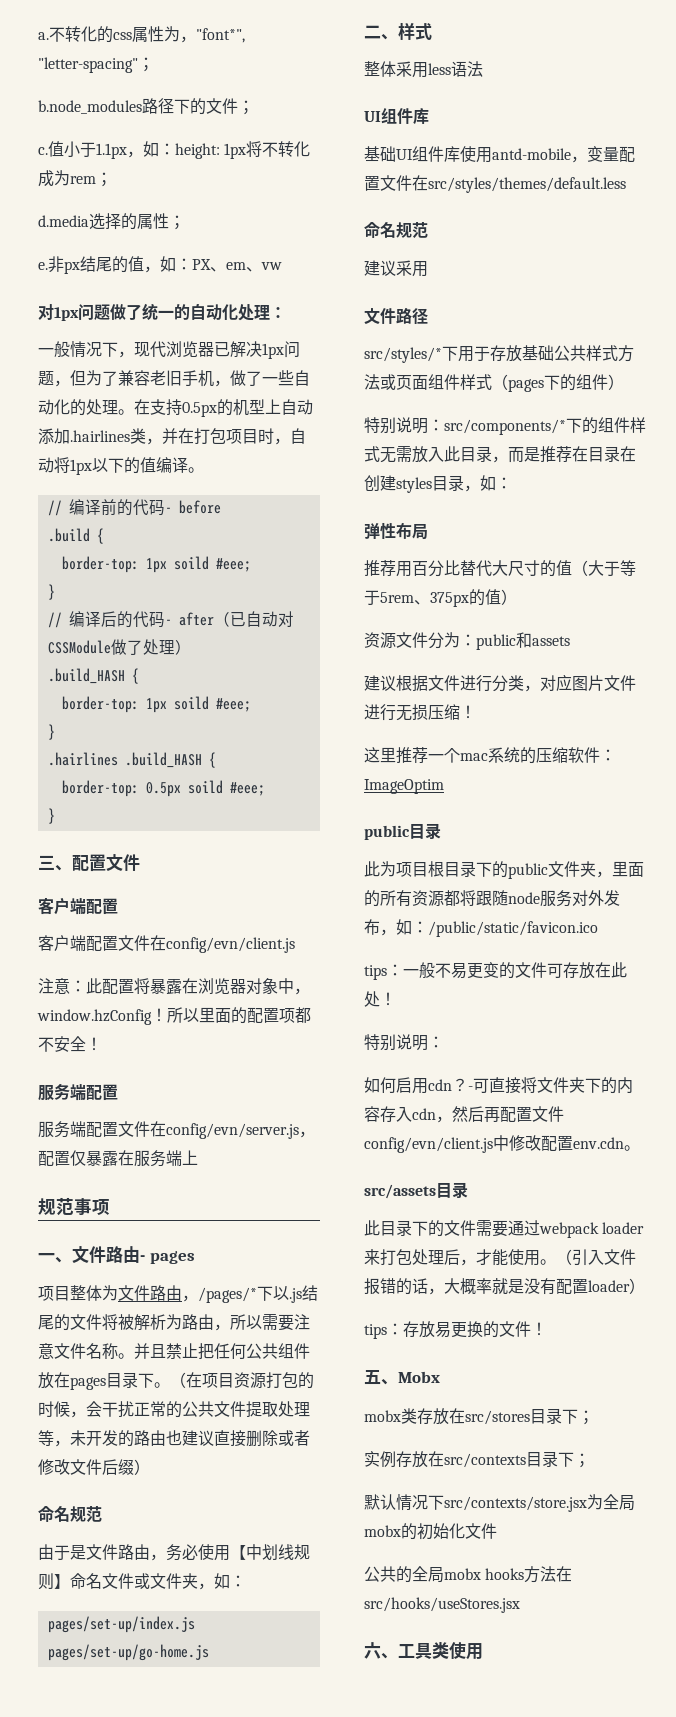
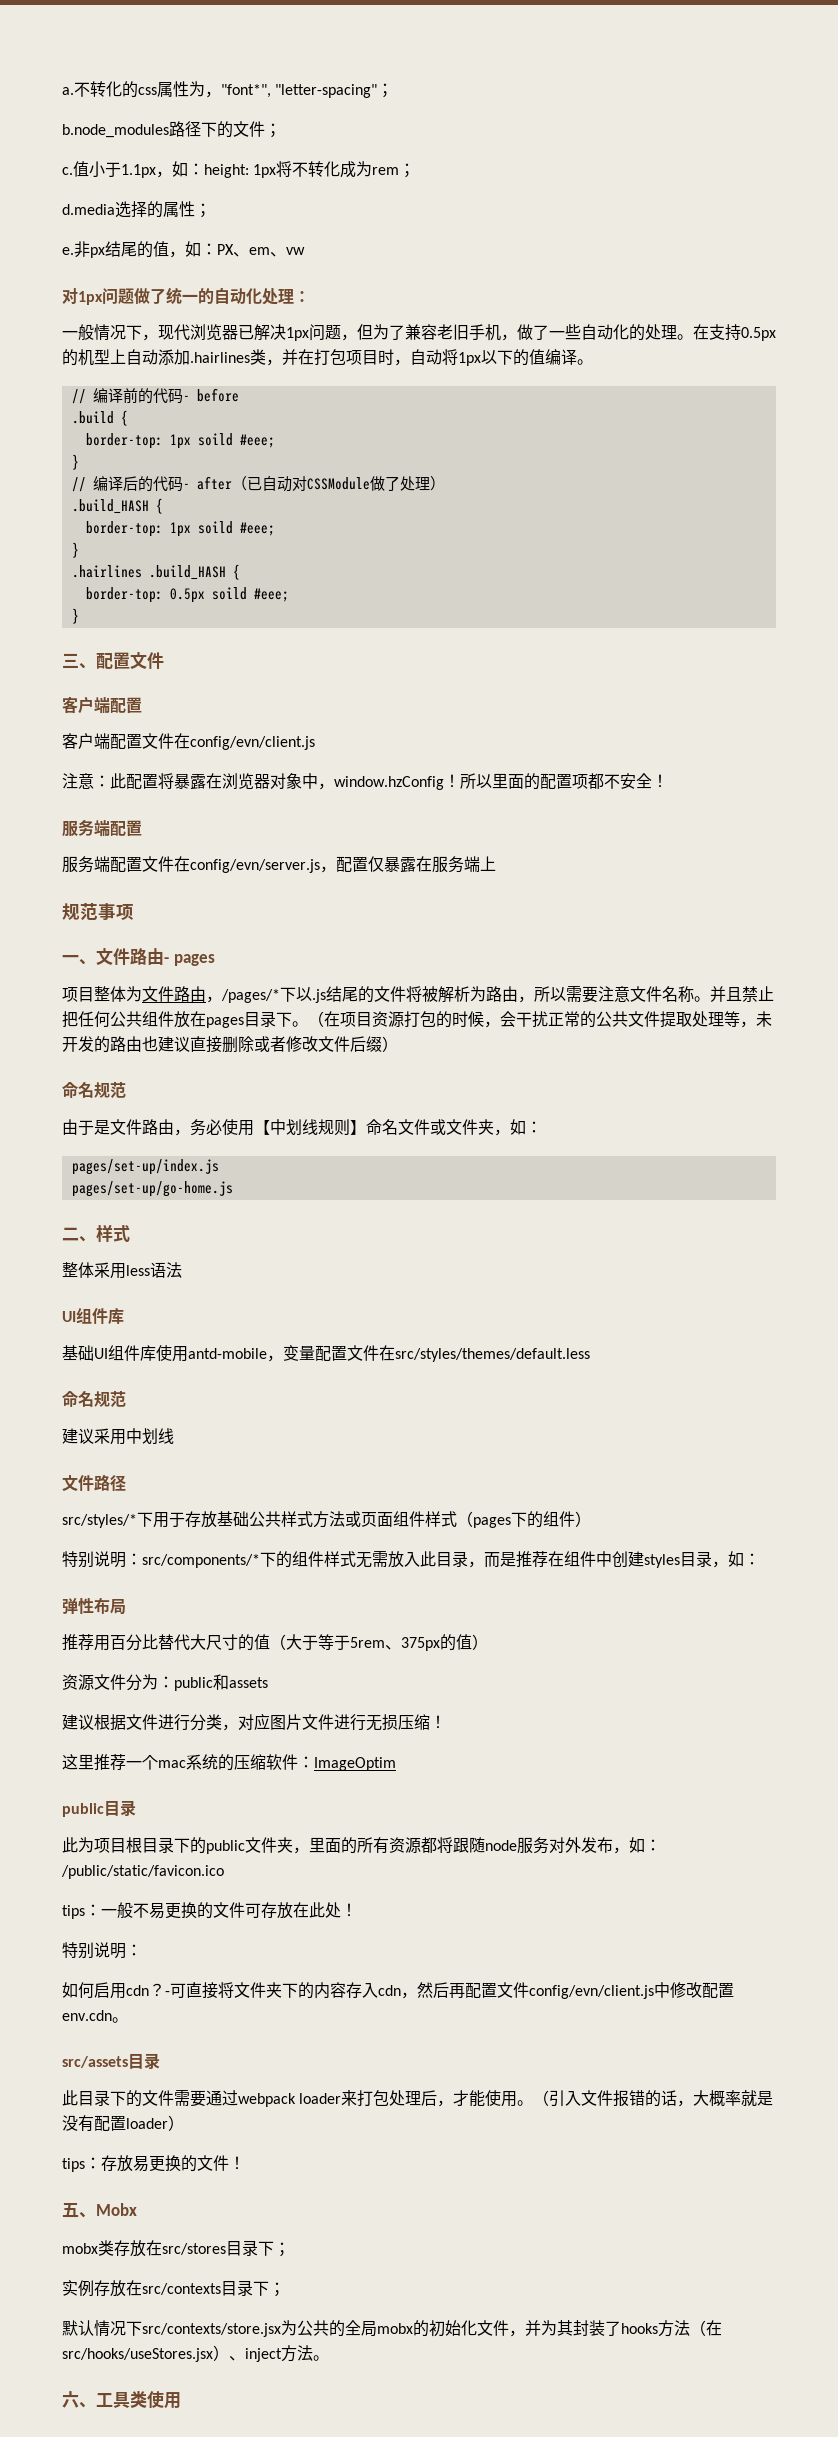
(428, 269) none -> [126,1428,174,1444] 中划线
[588,446,636,462] 目录在 -> [564,1551,612,1567] 组件中
[483,962,499,978] 变 -> [181,1902,197,1919] 换
(603, 1502) none -> [297,2320,345,2337] 公共的
[364,1566,481,1583] // 公共的全局mobx -> [509,2320,621,2337] ，并为其封装了
(557, 1574) none -> [690,2320,706,2336] （
(520, 1605) none -> [213,2345,329,2362] ）、inject方法。

